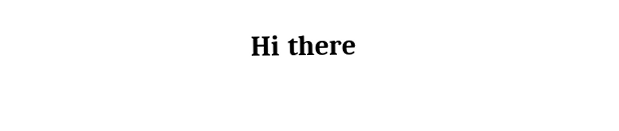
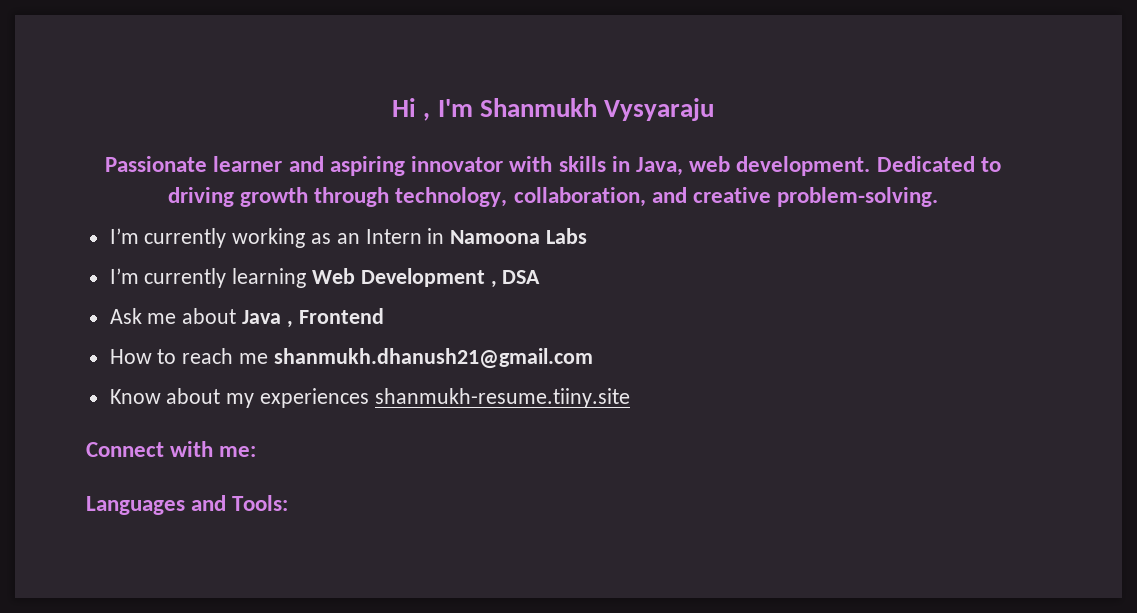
[286,34,356,56] there -> [423,98,715,121] [105,156,1001,176] [167,187,939,207] [109,228,588,248] [109,268,541,288] [109,308,384,328] [109,348,593,369] [109,388,630,408] [86,441,257,457] [86,495,289,515] , I'm Shanmukh Vysyaraju // Passionate learner and aspiring innovator with skills in Java, web development. Dedicated to driving growth through technology, collaboration, and creative problem-solving. // I’m currently working as an Intern in Namoona Labs // I’m currently learning Web Development , DSA // Ask me about Java , Frontend // How to reach me shanmukh.dhanush21@gmail.com // Know about my experiences shanmukh-resume.tiiny.site // Connect with me: // Languages and Tools:

